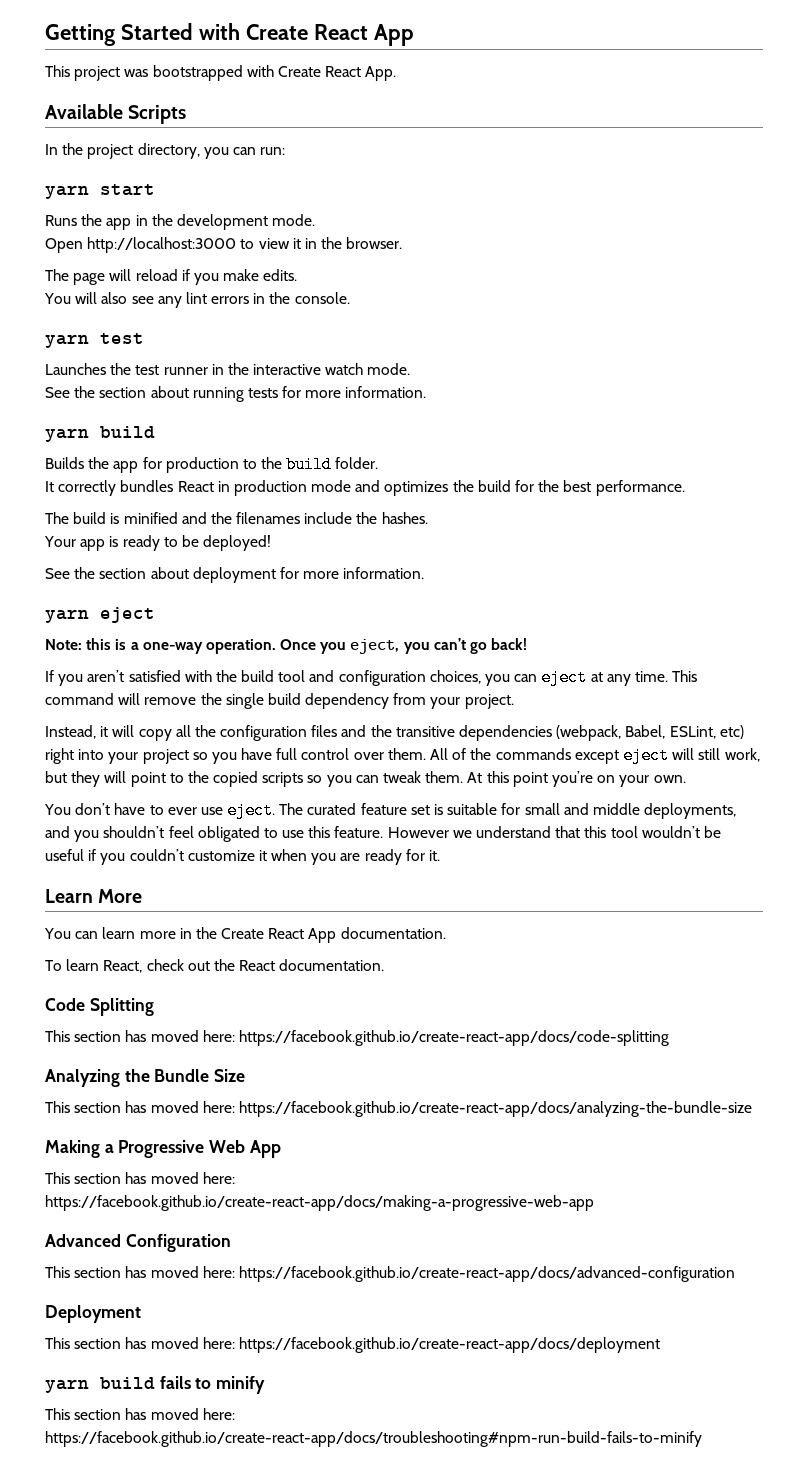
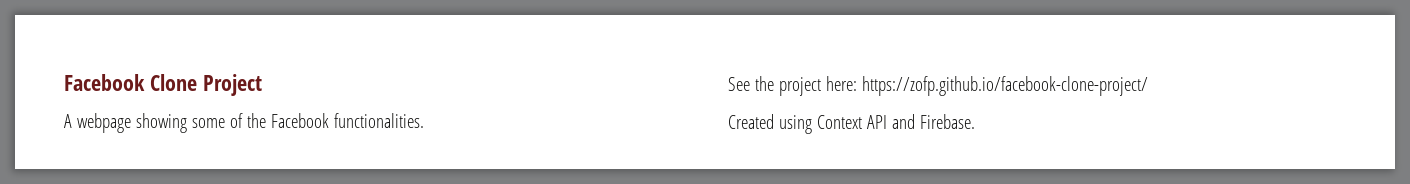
[45,23,414,46] [45,65,397,81] [45,104,187,124] [45,143,286,159] [45,184,155,199] [45,214,316,230] [45,237,403,253] [45,269,298,285] [44,292,350,308] [45,333,144,348] [45,363,411,375] [45,386,427,402] [45,426,155,442] [45,456,379,473] [45,480,685,496] [45,512,428,524] [44,535,272,551] [45,567,425,583] [45,607,155,623] [45,638,528,654] [45,669,698,686] [45,693,514,709] [45,725,744,741] [45,747,760,764] [45,771,686,787] [44,802,737,819] [45,826,721,842] [45,849,441,865] [45,889,143,903] [44,927,446,943] [45,959,385,973] [45,998,154,1016] [45,1030,669,1046] [45,1069,246,1087] [45,1101,752,1117] [45,1140,281,1158] [45,1172,235,1184] [45,1195,594,1211] [45,1234,231,1252] [45,1266,735,1282] [45,1305,141,1323] [45,1337,660,1353] [45,1376,266,1394] [45,1408,235,1420] [45,1431,702,1447] Getting Started with Create React App // This project was bootstrapped with Create React App. // Available Scripts // In the project directory, you can run: // yarn start // Runs the app in the development mode. // Open http://localhost:3000 to view it in the browser. // The page will reload if you make edits. // You will also see any lint errors in the console. // yarn test // Launches the test runner in the interactive watch mode. // See the section about running tests for more information. // yarn build // Builds the app for production to the build folder. // It correctly bundles React in production mode and optimizes the build for the best performance. // The build is minified and the filenames include the hashes. // Your app is ready to be deployed! // See the section about deployment for more information. // yarn eject // Note: this is a one-way operation. Once you eject, you can’t go back! // If you aren’t satisfied with the build tool and configuration choices, you can eject at any time. This command will remove the single build dependency from your project. // Instead, it will copy all the configuration files and the transitive dependencies (webpack, Babel, ESLint, etc) right into your project so you have full control over them. All of the commands except eject will still work, but they will point to the copied scripts so you can tweak them. At this point you’re on your own. // You don’t have to ever use eject. The curated feature set is suitable for small and middle deployments, and you shouldn’t feel obligated to use this feature. However we understand that this tool wouldn’t be useful if you couldn’t customize it when you are ready for it. // Learn More // You can learn more in the Create React App documentation. // To learn React, check out the React documentation. // Code Splitting // This section has moved here: https://facebook.github.io/create-react-app/docs/code-splitting // Analyzing the Bundle Size // This section has moved here: https://facebook.github.io/create-react-app/docs/analyzing-the-bundle-size // Making a Progressive Web App // This section has moved here: https://facebook.github.io/create-react-app/docs/making-a-progressive-web-app // Advanced Configuration // This section has moved here: https://facebook.github.io/create-react-app/docs/advanced-configuration // Deployment // This section has moved here: https://facebook.github.io/create-react-app/docs/deployment // yarn build fails to minify // This section has moved here: https://facebook.github.io/create-react-app/docs/troubleshooting#npm-run-build-fails-to-minify -> [64,74,262,96] [64,113,424,133] [728,76,1148,96] [728,114,975,134] Facebook Clone Project // A webpage showing some of the Facebook functionalities. // See the project here: https://zofp.github.io/facebook-clone-project/ // Created using Context API and Firebase.

